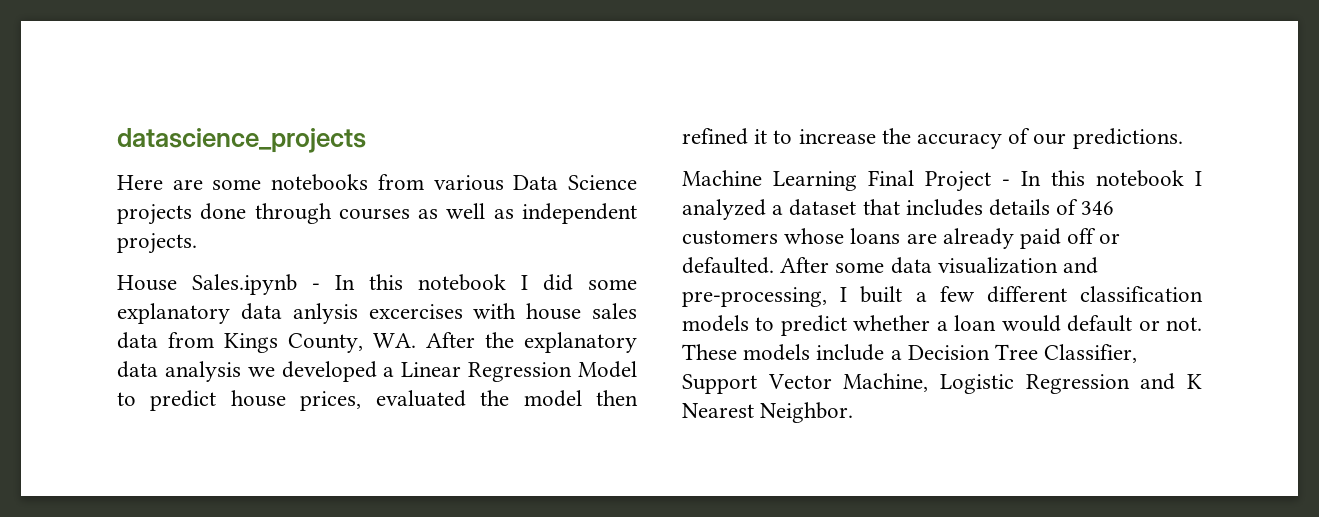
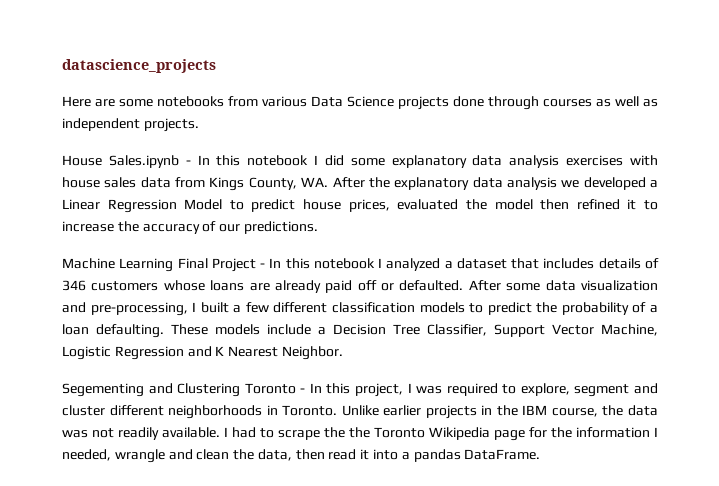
[292,303,463,324] anlysis excercises -> [509,155,624,168] analysis exercises
[853,315,1202,332] whether a loan would default or not. -> [536,302,658,315] [62,324,164,338] the probability of a loan defaulting.
(854, 412) none -> [62,383,658,397] [62,405,659,419] [62,427,658,441] [62,449,541,463] // Segementing and Clustering Toronto - In this project, I was required to explore, segment and cluster different neighborhoods in Toronto. Unlike earlier projects in the IBM course, the data was not readily available. I had to scrape the the Toronto Wikipedia page for the information I needed, wrangle and clean the data, then read it into a pandas DataFrame.

